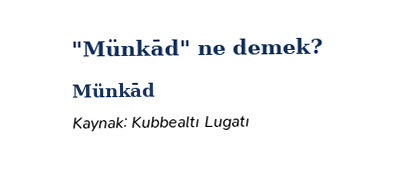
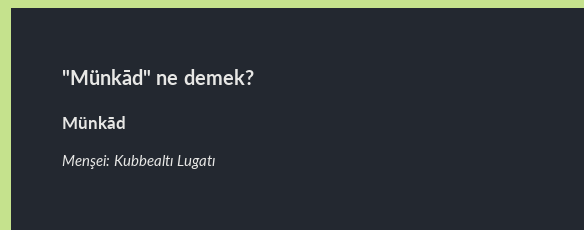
[72,116,128,133] Kaynak: -> [62,155,110,169] Menşei:

